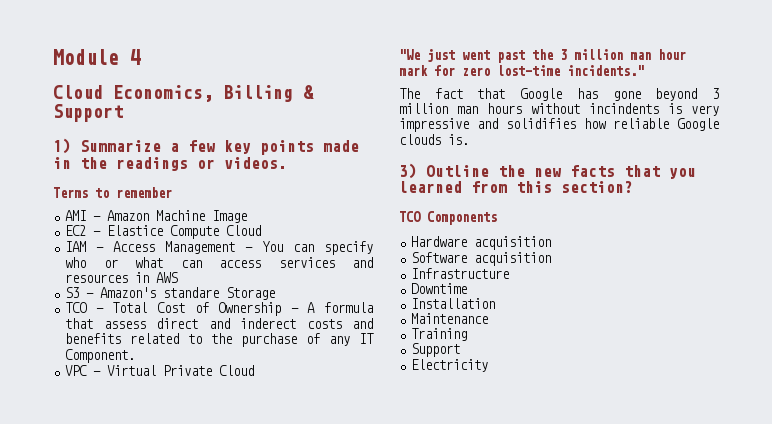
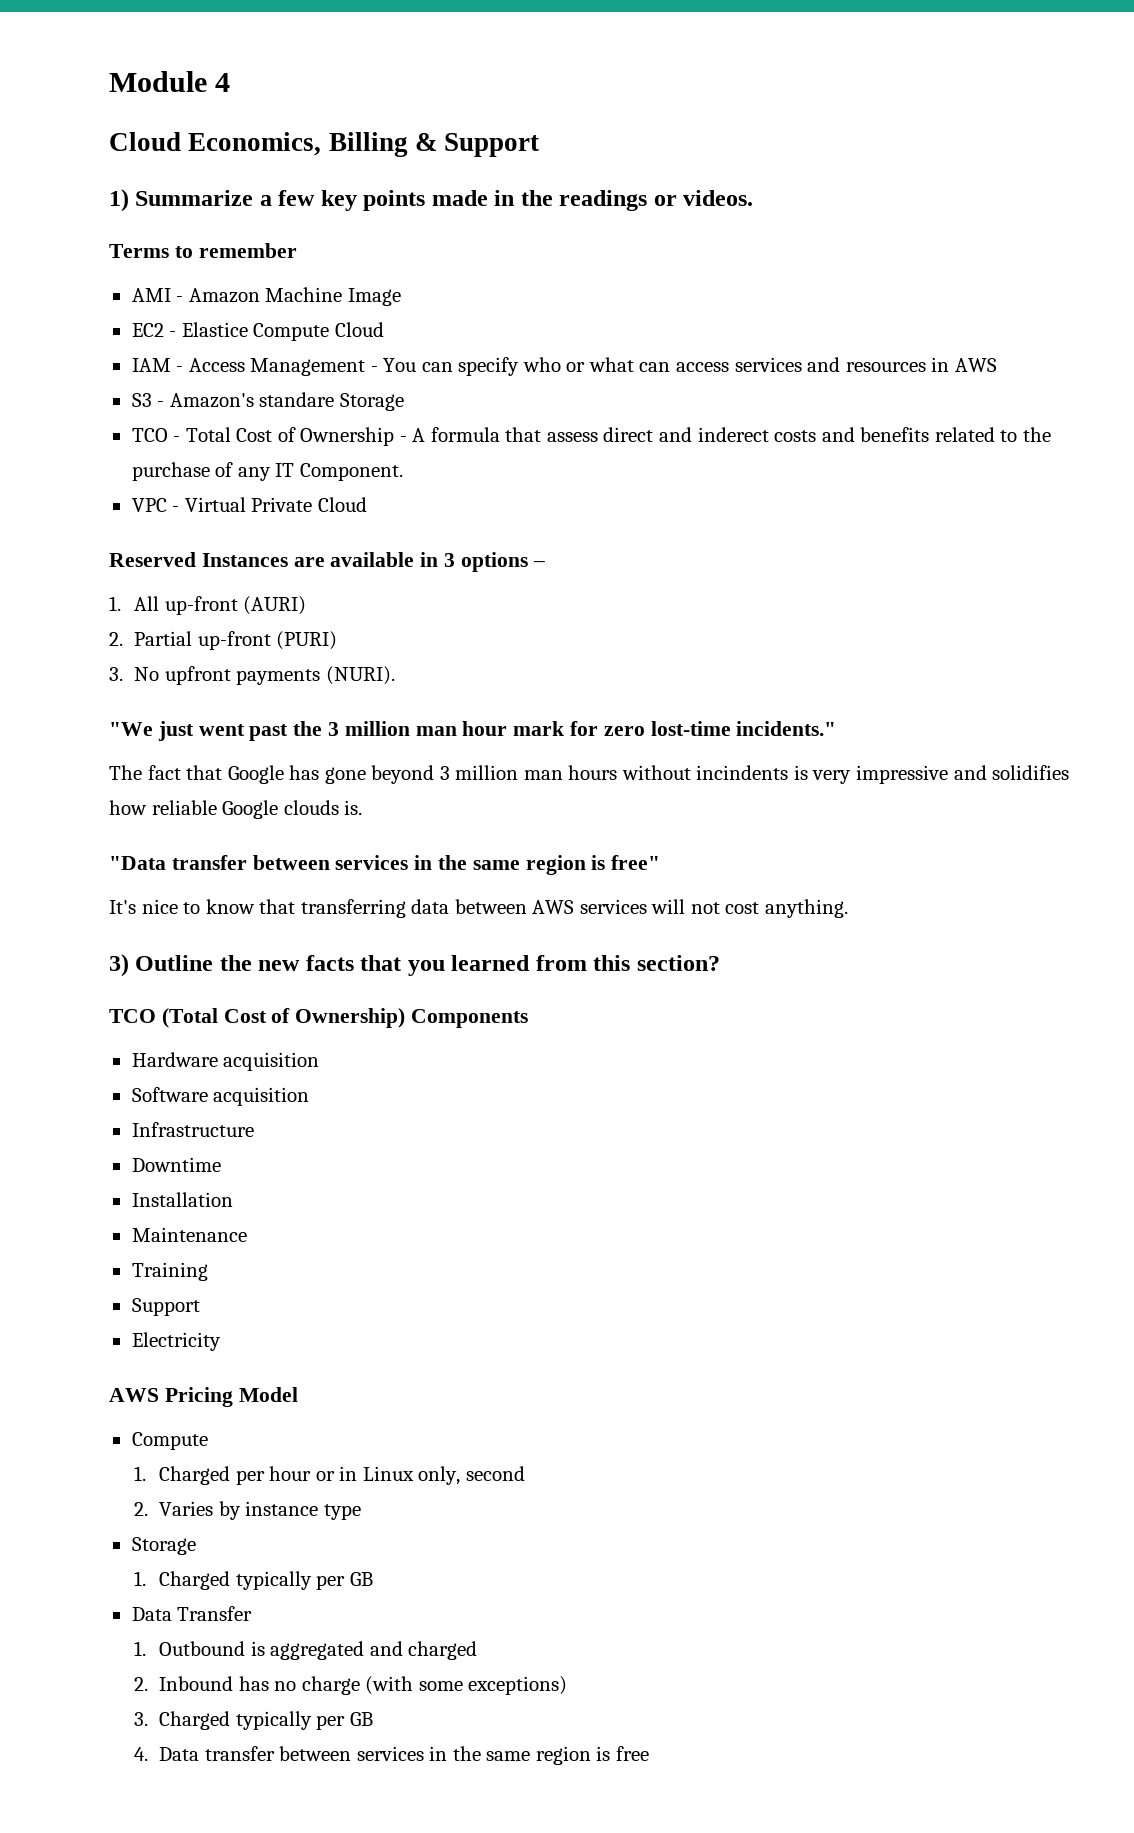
(255, 370) none -> [109,552,545,572] [109,596,307,615] [109,631,338,650] [109,666,395,685] // Reserved Instances are available in 3 options – // 1. All up-front (AURI) // 2. Partial up-front (PURI) // 3. No upfront payments (NURI).
(469, 139) none -> [109,855,661,875] [109,899,848,918] // "Data transfer between services in the same region is free" // It's nice to know that transferring data between AWS services will not cost anything.
(421, 216) none -> [161,1008,406,1028] (Total Cost of Ownership)
(489, 365) none -> [109,1387,298,1407] [131,1432,208,1450] [134,1466,525,1485] [134,1501,361,1520] [131,1537,196,1555] [134,1571,373,1590] [131,1606,253,1621] [134,1641,478,1660] [134,1676,568,1695] [134,1711,373,1730] [134,1746,649,1765] // AWS Pricing Model // Compute // 1. Charged per hour or in Linux only, second // 2. Varies by instance type // Storage // 1. Charged typically per GB // Data Transfer // 1. Outbound is aggregated and charged // 2. Inbound has no charge (with some exceptions) // 3. Charged typically per GB // 4. Data transfer between services in the same region is free

